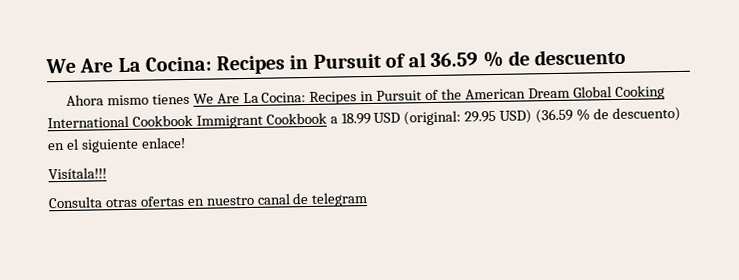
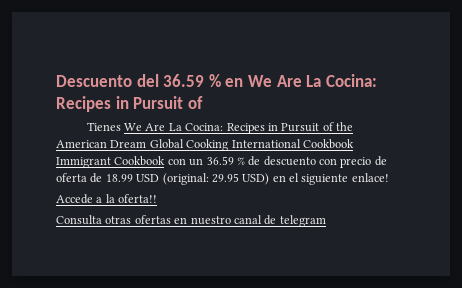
[45,48,627,75] [65,93,190,106] We Are La Cocina: Recipes in Pursuit of al 36.59 % de descuento // Ahora mismo tienes -> [56,74,377,87] [56,96,203,112] [86,122,121,131] Descuento del 36.59 % en We Are La Cocina: Recipes in Pursuit of // Tienes
[329,116,338,124] a -> [167,156,387,168] [56,173,103,183] con un 36.59 % de descuento con precio de oferta de
[535,106,681,124] (36.59 % de descuento) -> (270, 179) none
[48,167,107,180] Visítala!!! -> [56,194,158,204] Accede a la oferta!!

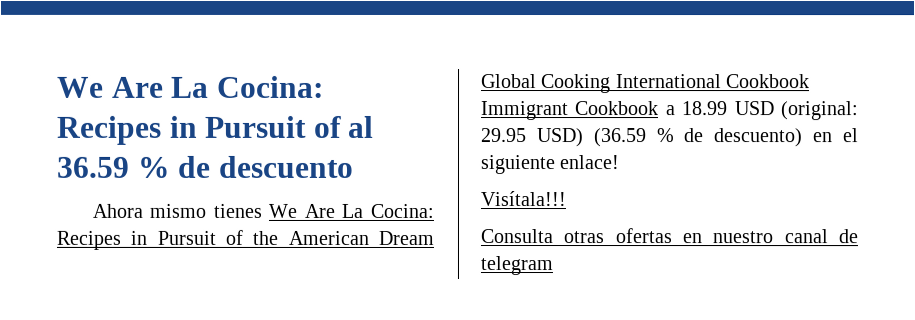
[56,74,377,87] [56,96,203,112] [86,122,121,131] Descuento del 36.59 % en We Are La Cocina: Recipes in Pursuit of // Tienes -> [57,75,324,98] [57,115,375,145] [56,155,354,178] [91,203,262,218] We Are La Cocina: Recipes in Pursuit of al 36.59 % de descuento // Ahora mismo tienes
[167,156,387,168] [56,173,103,183] con un 36.59 % de descuento con precio de oferta de -> [665,105,676,116] a
(270, 179) none -> [593,128,804,148] (36.59 % de descuento)
[56,194,158,204] Accede a la oferta!! -> [480,191,566,207] Visítala!!!

